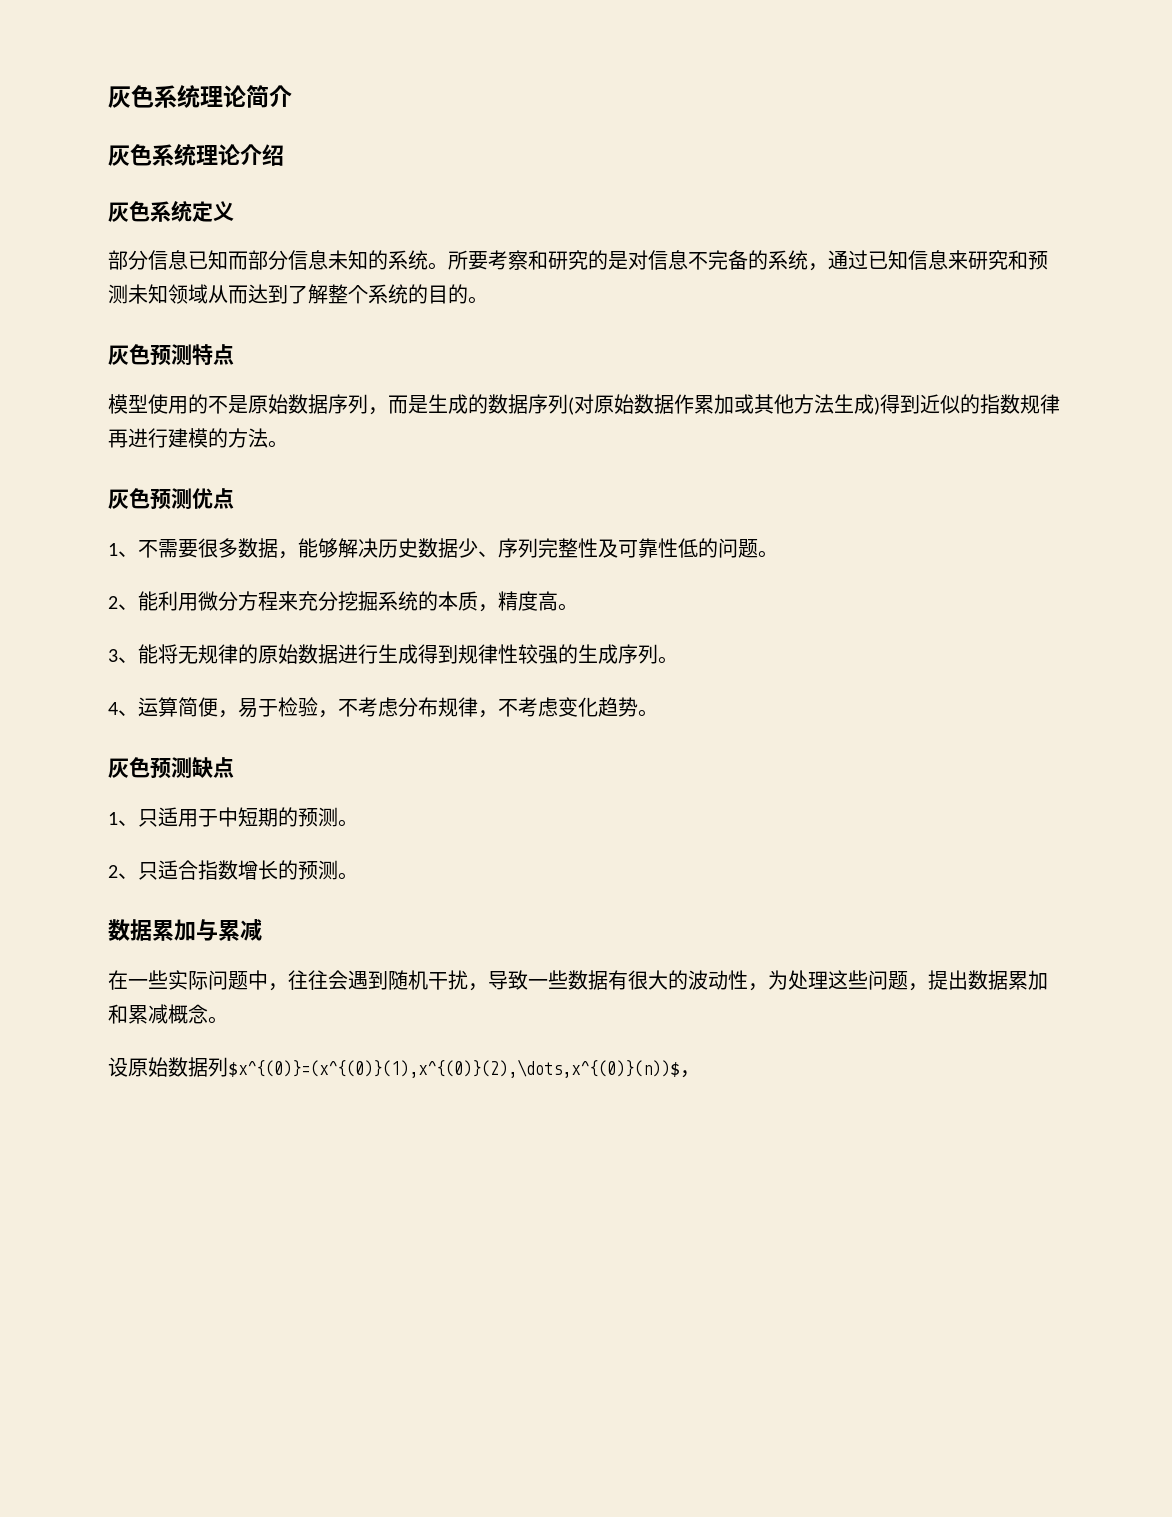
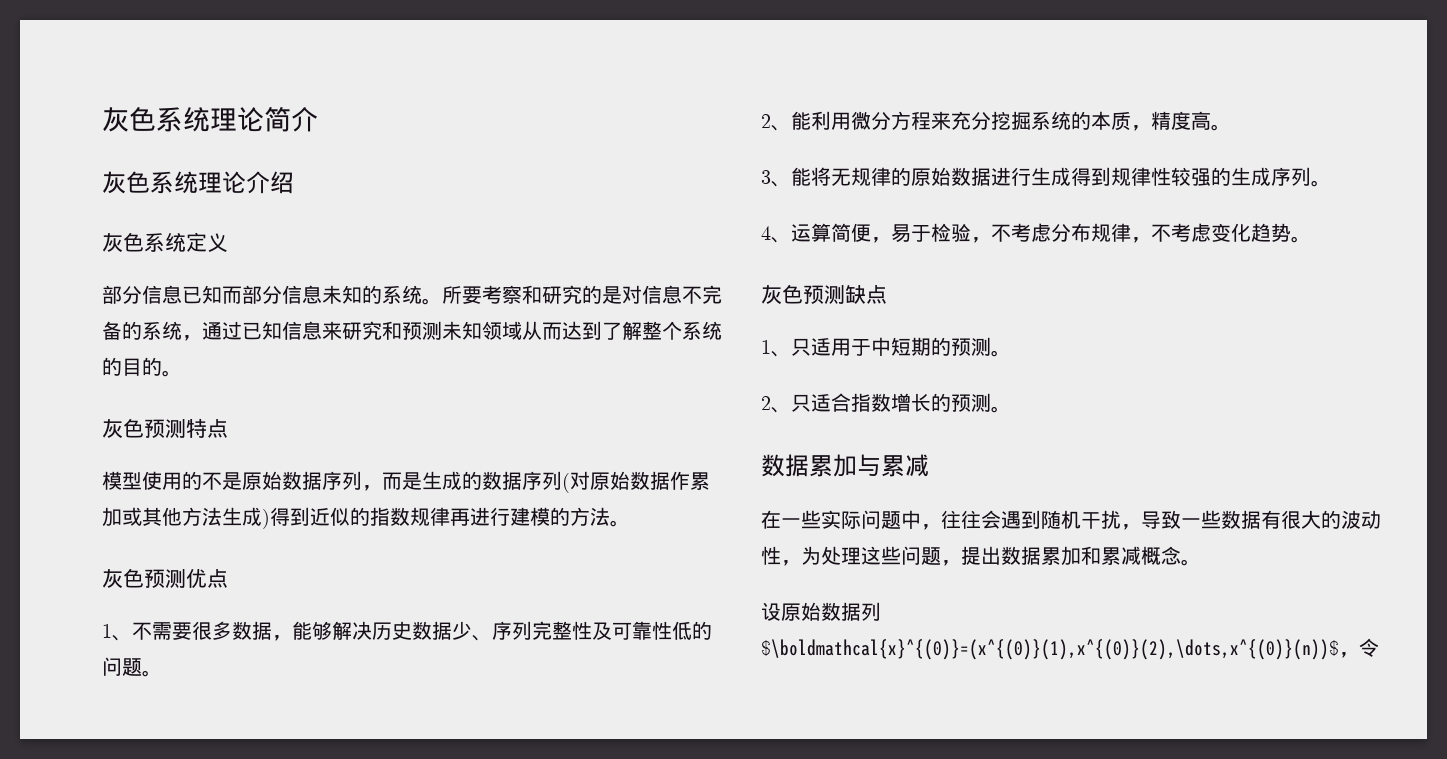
[228,1059,700,1078] $x^{(0)}=(x^{(0)}(1),x^{(0)}(2),\dots,x^{(0)}(n))$， -> [761,638,1379,660] $\boldmathcal{x}^{(0)}=(x^{(0)}(1),x^{(0)}(2),\dots,x^{(0)}(n))$，令

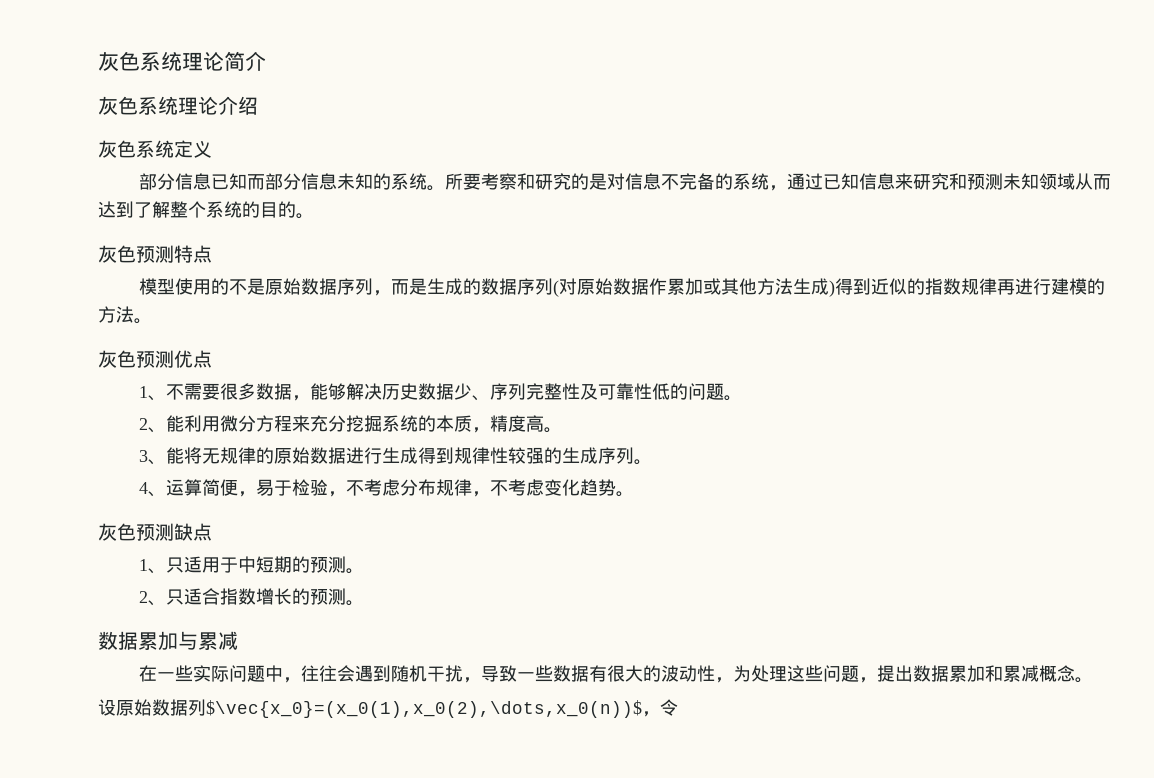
[761,639,1339,660] $\boldmathcal{x}^{(0)}=(x^{(0)}(1),x^{(0)}(2),\dots,x^{(0)}(n))$ -> [206,700,642,718] $\vec{x_0}=(x_0(1),x_0(2),\dots,x_0(n))$

